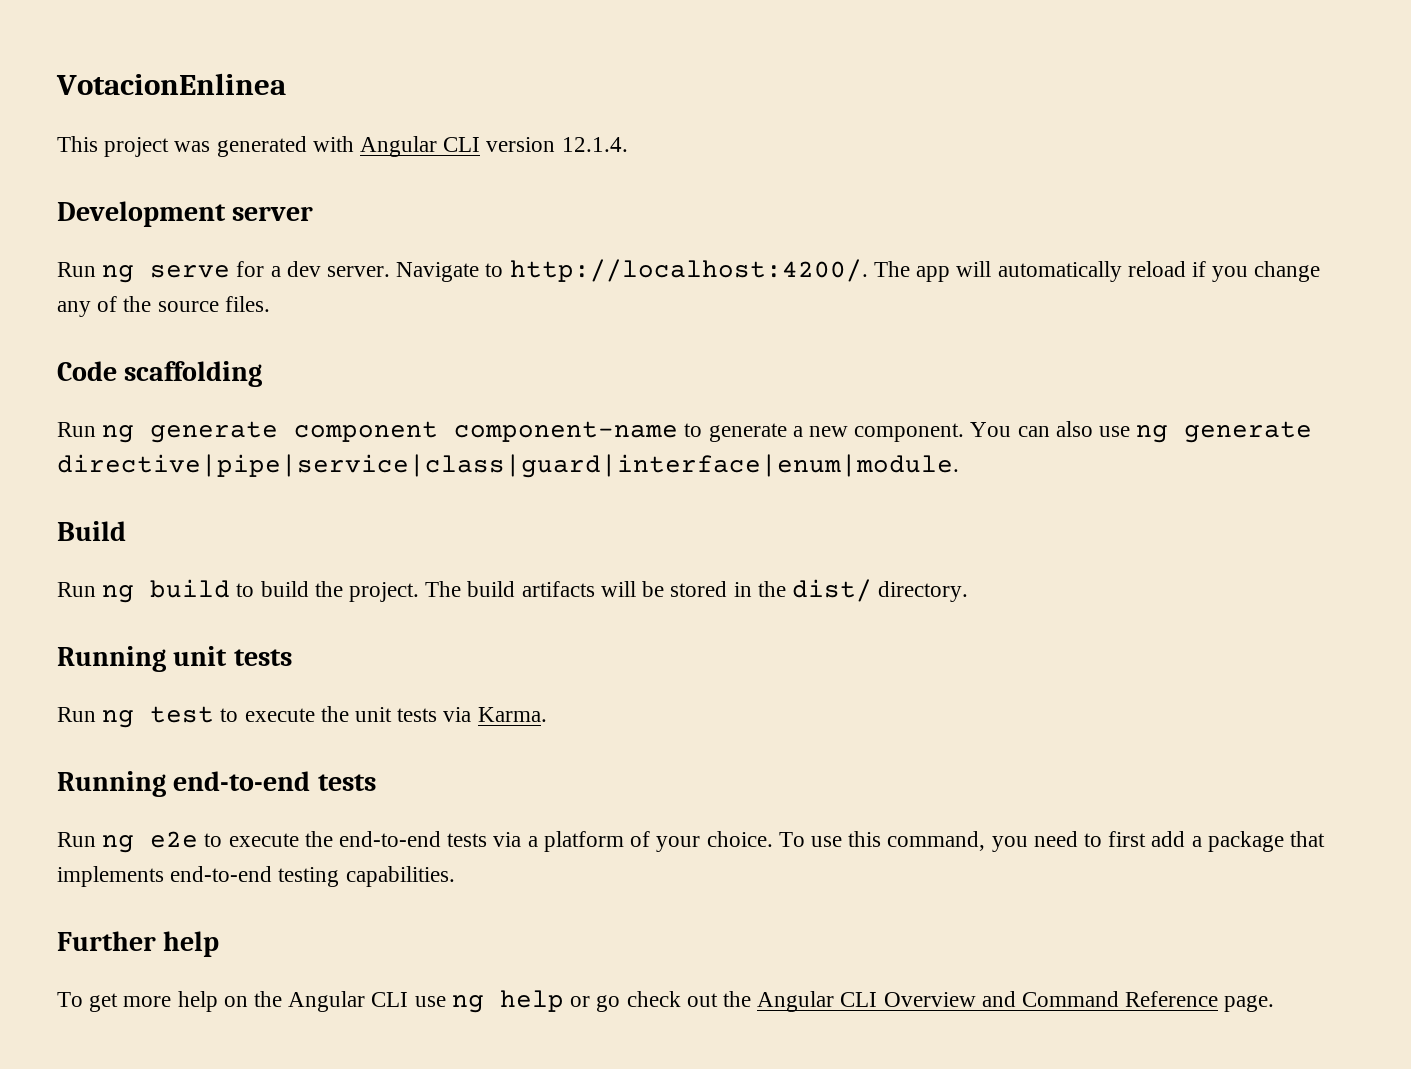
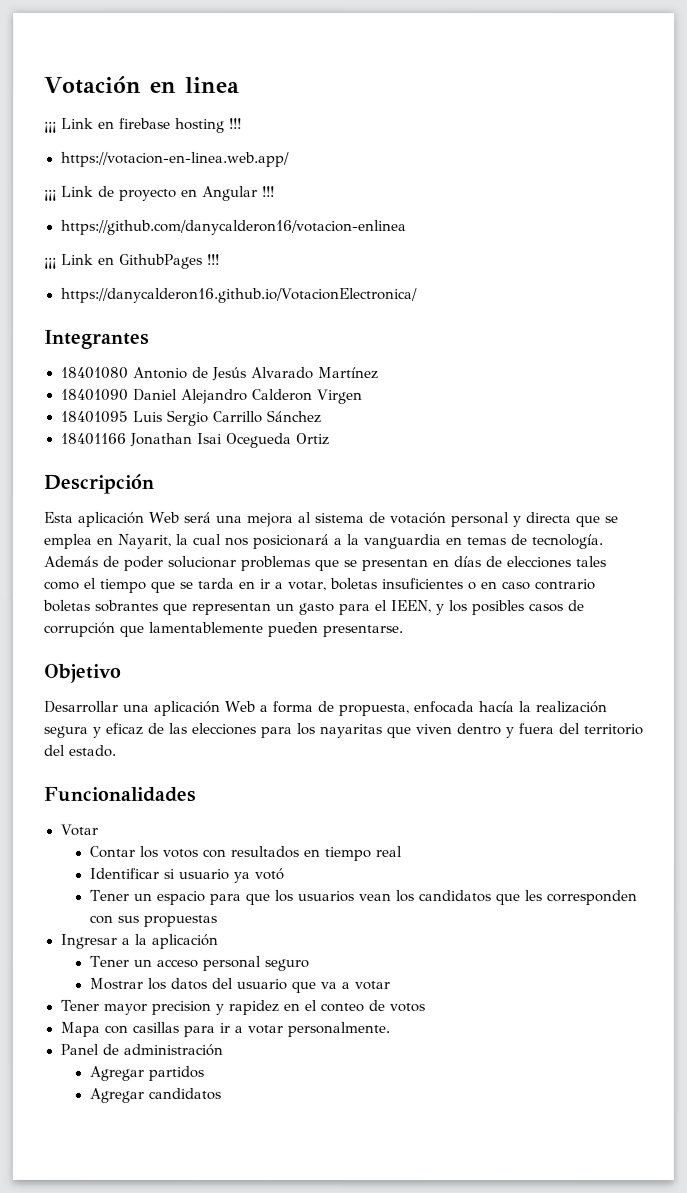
[56,73,286,95] [57,136,628,157] [57,201,314,227] [57,259,1321,283] [57,296,270,317] [57,361,263,387] [57,421,1313,443] [57,454,959,478] [57,521,126,541] [57,579,969,603] [57,646,292,672] [57,706,547,728] [57,771,376,797] [57,831,1326,853] [57,866,455,887] [57,931,220,957] [57,990,1275,1013] VotacionEnlinea // This project was generated with Angular CLI version 12.1.4. // Development server // Run ng serve for a dev server. Navigate to http://localhost:4200/. The app will automatically reload if you change any of the source files. // Code scaffolding // Run ng generate component component-name to generate a new component. You can also use ng generate directive|pipe|service|class|guard|interface|enum|module. // Build // Run ng build to build the project. The build artifacts will be stored in the dist/ directory. // Running unit tests // Run ng test to execute the unit tests via Karma. // Running end-to-end tests // Run ng e2e to execute the end-to-end tests via a platform of your choice. To use this command, you need to first add a package that implements end-to-end testing capabilities. // Further help // To get more help on the Angular CLI use ng help or go check out the Angular CLI Overview and Command Reference page. -> [44,75,240,94] [44,117,242,133] [60,151,290,167] [44,185,275,201] [60,219,407,236] [44,253,220,269] [60,287,419,304] [44,329,150,349] [60,366,379,381] [60,388,363,405] [60,409,322,426] [60,432,330,448] [44,473,155,494] [44,511,619,528] [44,533,604,550] [44,555,607,572] [44,577,596,593] [42,599,584,616] [43,621,403,638] [43,663,121,683] [43,700,607,717] [43,722,643,739] [43,744,116,757] [43,786,196,802] [59,823,99,836] [88,845,402,862] [88,867,284,883] [88,889,637,906] [88,914,217,927] [59,933,218,949] [88,955,309,971] [88,977,390,993] [59,999,426,1015] [59,1021,390,1038] [59,1043,223,1056] [88,1065,204,1081] [88,1087,221,1103] Votación en linea // ¡¡¡ Link en firebase hosting !!! // https://votacion-en-linea.web.app/ // ¡¡¡ Link de proyecto en Angular !!! // https://github.com/danycalderon16/votacion-enlinea // ¡¡¡ Link en GithubPages !!! // https://danycalderon16.github.io/VotacionElectronica/ // Integrantes // 18401080 Antonio de Jesús Alvarado Martínez // 18401090 Daniel Alejandro Calderon Virgen // 18401095 Luis Sergio Carrillo Sánchez // 18401166 Jonathan Isai Ocegueda Ortiz // Descripción // Esta aplicación Web será una mejora al sistema de votación personal y directa que se emplea en Nayarit, la cual nos posicionará a la vanguardia en temas de tecnología. Además de poder solucionar problemas que se presentan en días de elecciones tales como el tiempo que se tarda en ir a votar, boletas insuficientes o en caso contrario boletas sobrantes que representan un gasto para el IEEN, y los posibles casos de corrupción que lamentablemente pueden presentarse. // Objetivo // Desarrollar una aplicación Web a forma de propuesta, enfocada hacía la realización segura y eficaz de las elecciones para los nayaritas que viven dentro y fuera del territorio del estado. // Funcionalidades // Votar // Contar los votos con resultados en tiempo real // Identificar si usuario ya votó // Tener un espacio para que los usuarios vean los candidatos que les corresponden con sus propuestas // Ingresar a la aplicación // Tener un acceso personal seguro // Mostrar los datos del usuario que va a votar // Tener mayor precision y rapidez en el conteo de votos // Mapa con casillas para ir a votar personalmente. // Panel de administración // Agregar partidos // Agregar candidatos

